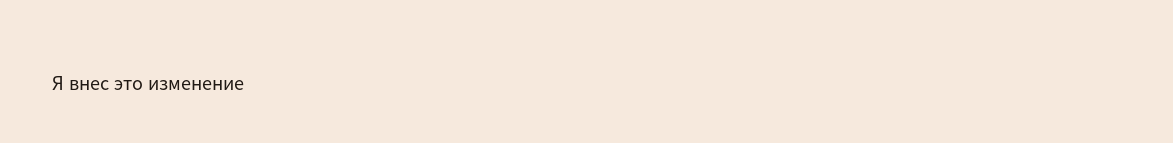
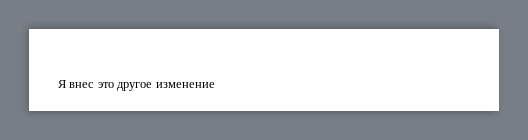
(143, 85) none -> [117,82,153,91] другое

